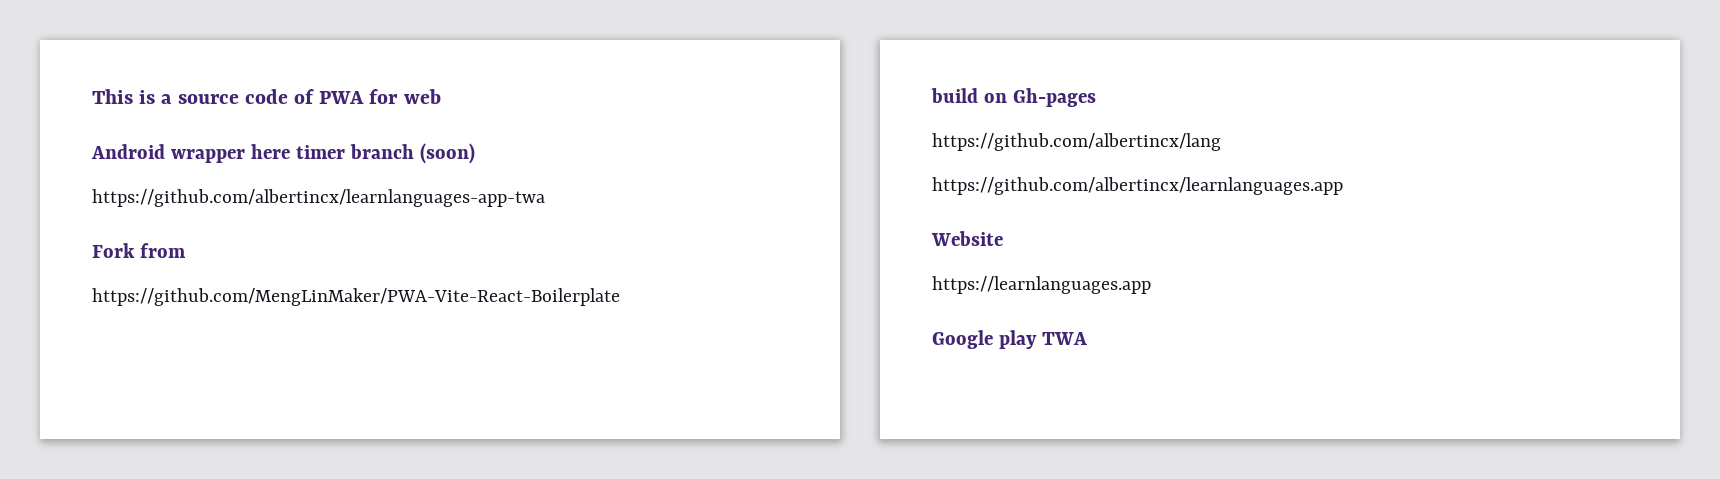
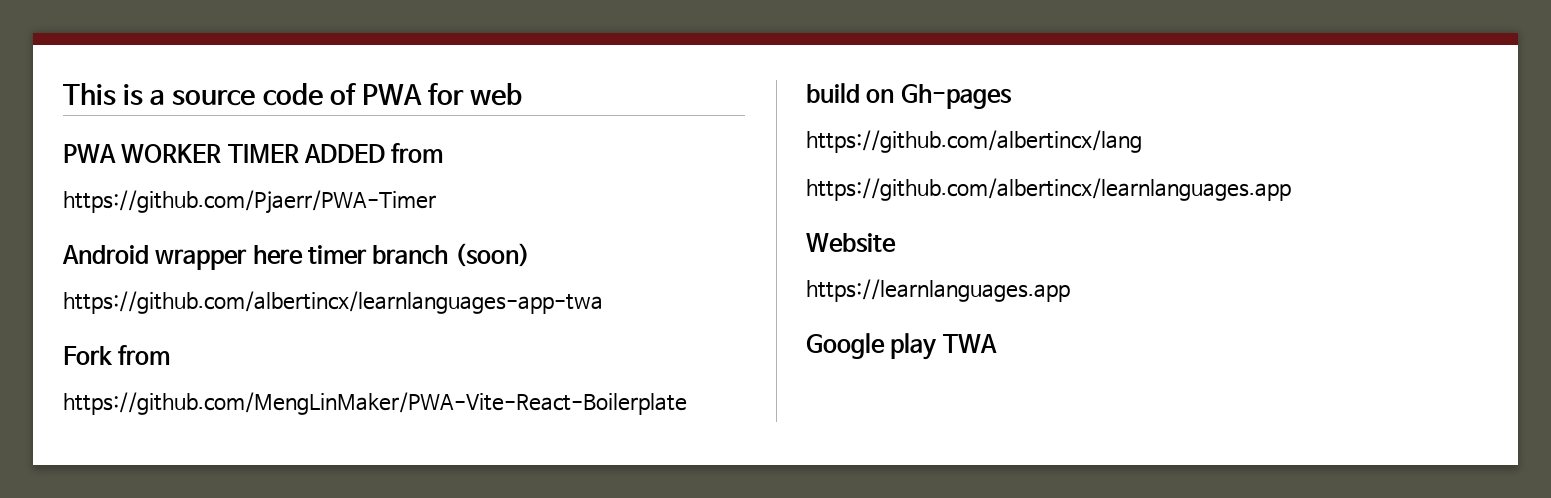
(441, 96) none -> [63,143,444,163] [63,190,436,214] // PWA WORKER TIMER ADDED from // https://github.com/Pjaerr/PWA-Timer

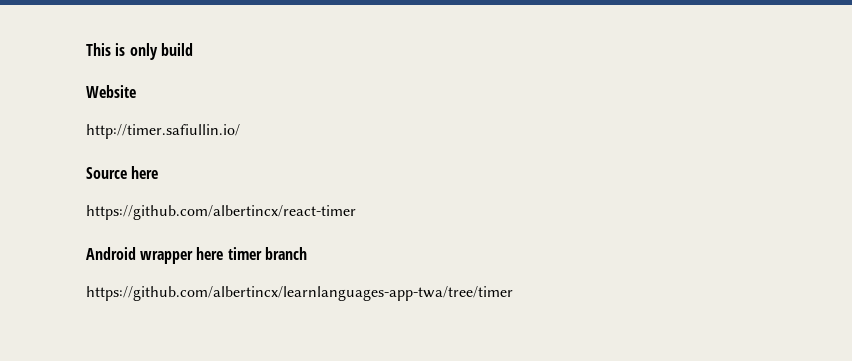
[150,83,523,106] [63,143,444,163] [63,190,436,214] a source code of PWA for web // PWA WORKER TIMER ADDED from // https://github.com/Pjaerr/PWA-Timer -> [129,43,193,60] [86,85,136,98] [86,124,240,139] [86,166,159,179] [86,205,356,220] only build // Website // http://timer.safiullin.io/ // Source here // https://github.com/albertincx/react-timer
[454,243,530,267] [63,291,603,314] [63,345,171,365] [63,392,687,415] [806,83,1012,109] [806,130,1142,153] [806,178,1291,201] [806,233,896,253] [806,279,1070,302] [806,333,997,360] (soon) // https://github.com/albertincx/learnlanguages-app-twa // Fork from // https://github.com/MengLinMaker/PWA-Vite-React-Boilerplate // build on Gh-pages // https://github.com/albertincx/lang // https://github.com/albertincx/learnlanguages.app // Website // https://learnlanguages.app // Google play TWA -> [86,286,513,301] // https://github.com/albertincx/learnlanguages-app-twa/tree/timer

